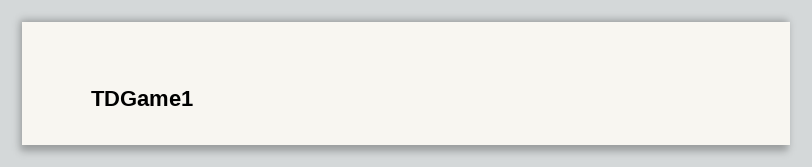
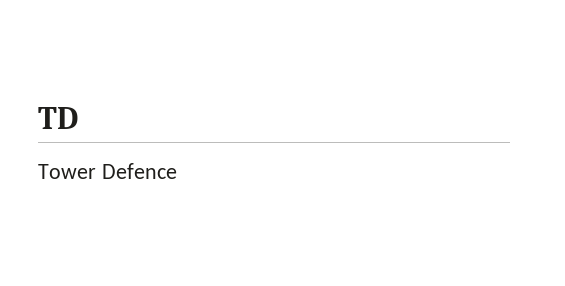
[91,91,193,106] TDGame1 -> [38,107,78,129] [38,163,177,179] TD // Tower Defence

